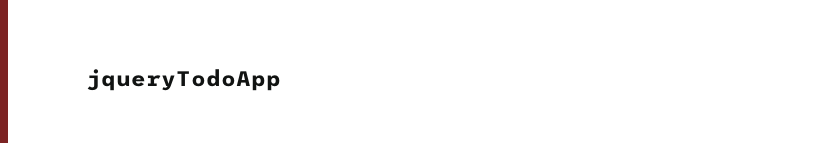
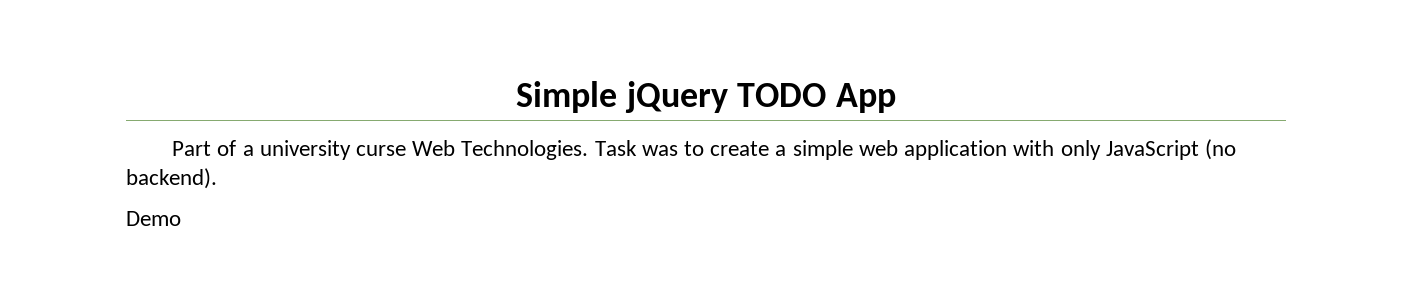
[86,69,281,91] jqueryTodoApp -> [515,81,897,113] [172,139,1236,160] [126,168,217,189] [126,211,181,226] Simple jQuery TODO App // Part of a university curse Web Technologies. Task was to create a simple web application with only JavaScript (no backend). // Demo

